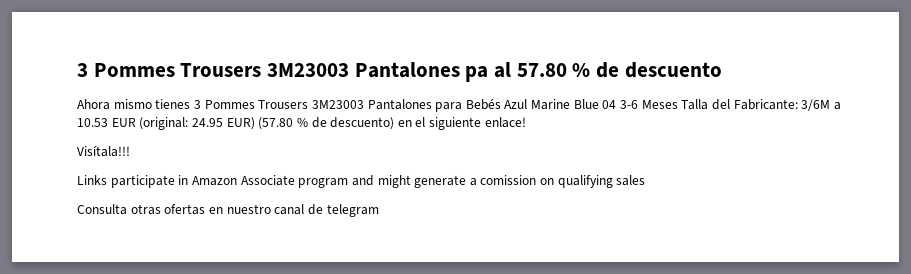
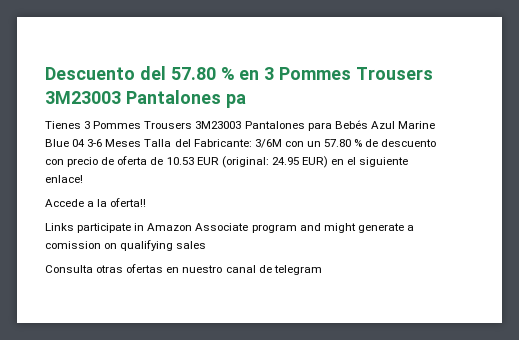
(77, 70) none -> [45,66,260,80] Descuento del 57.80 % en
[494,62,722,78] [77,99,191,110] al 57.80 % de descuento // Ahora mismo tienes -> [45,121,81,129] // Tienes
[833,102,841,110] a -> [284,139,437,147] [45,156,164,167] con un 57.80 % de descuento con precio de oferta de
[258,117,395,130] (57.80 % de descuento) -> (328, 162) none
[77,145,130,157] Visítala!!! -> [45,198,147,207] Accede a la oferta!!

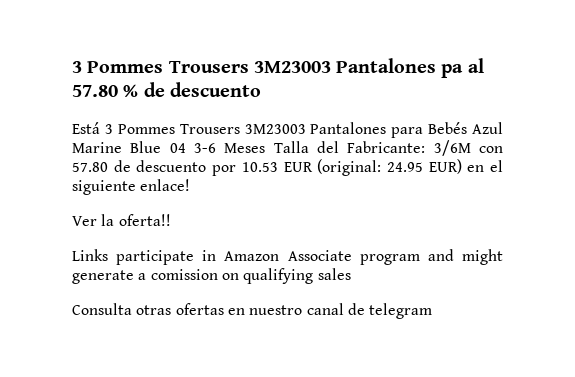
[45,66,260,80] Descuento del 57.80 % en -> (72, 67) none
[45,121,81,129] // Tienes -> [467,58,484,73] [72,82,261,97] [72,122,100,134] al 57.80 % de descuento // Está
[306,139,437,147] [45,156,164,167] un 57.80 % de descuento con precio de oferta de -> [72,160,237,176] 57.80 de descuento por
[45,199,95,207] Accede a -> [72,216,97,226] Ver

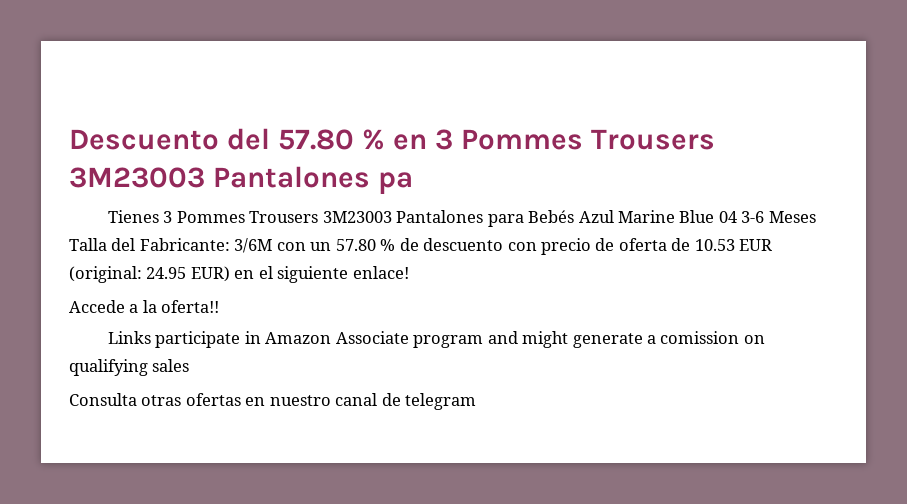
(72, 67) none -> [69,128,427,150] Descuento del 57.80 % en
[467,58,484,73] [72,82,261,97] [72,122,100,134] al 57.80 % de descuento // Está -> [107,210,159,223] // Tienes
[72,160,237,176] 57.80 de descuento por -> [310,238,691,255] un 57.80 % de descuento con precio de oferta de
[72,216,97,226] Ver -> [69,300,139,313] Accede a

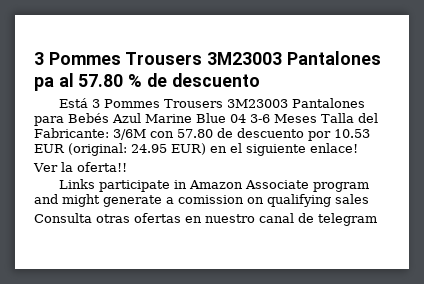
[69,128,427,150] Descuento del 57.80 % en -> (34, 58) none
[107,210,159,223] // Tienes -> [58,73,260,87] [58,98,88,108] al 57.80 % de descuento // Está
[310,238,691,255] un 57.80 % de descuento con precio de oferta de -> [177,128,331,141] 57.80 de descuento por
[69,300,139,313] Accede a -> [33,163,58,172] Ver

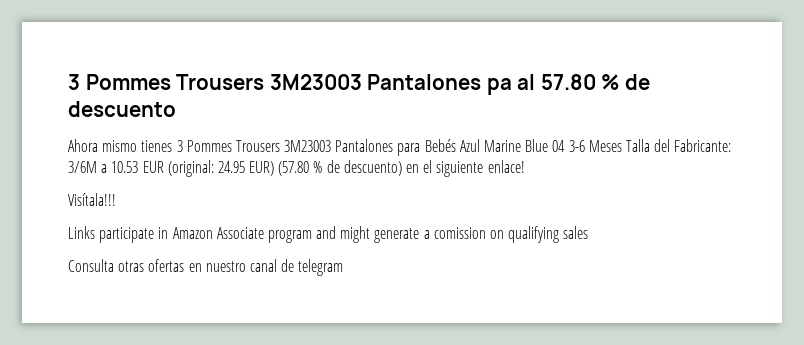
[58,98,88,108] Está -> [68,139,173,152] Ahora mismo tienes
[150,128,331,141] con 57.80 de descuento por -> [101,164,108,173] a
(206, 149) none -> [278,160,402,176] (57.80 % de descuento)
[33,162,127,172] Ver la oferta!! -> [68,193,116,206] Visítala!!!

